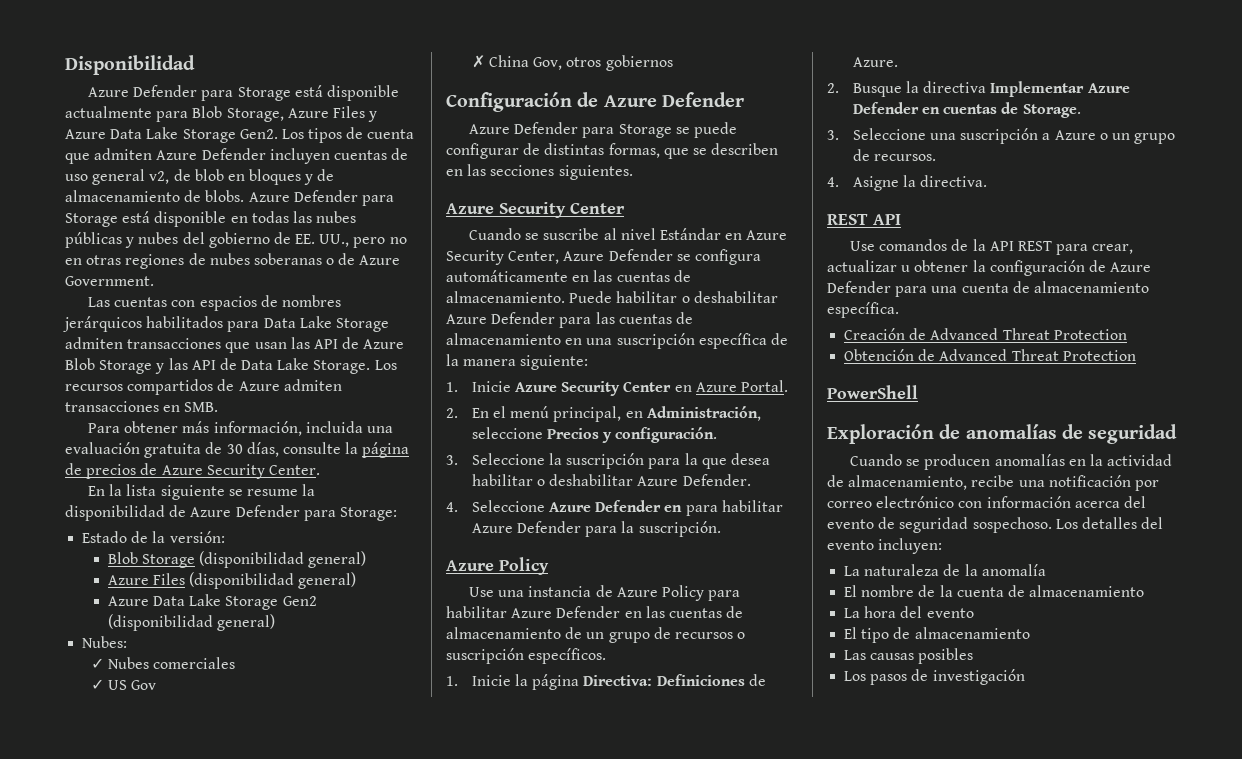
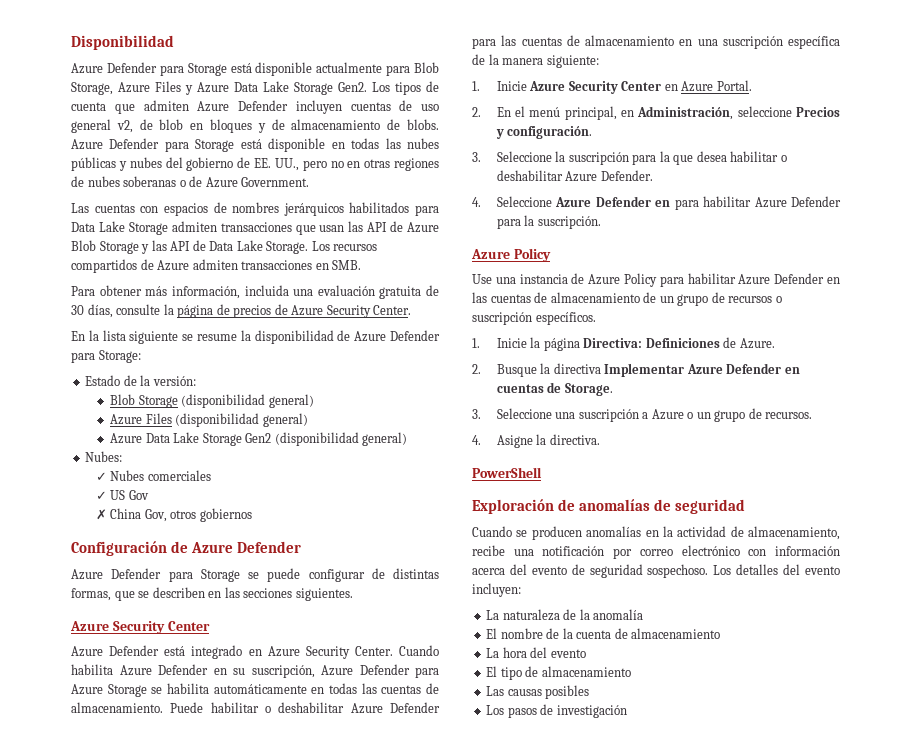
[469,228,788,240] [446,249,761,265] Cuando se suscribe al nivel Estándar en Azure Security Center, Azure Defender se configura -> [71,645,439,659] [71,664,439,678] [71,683,209,697] Azure Defender está integrado en Azure Security Center. Cuando habilita Azure Defender en su suscripción, Azure Defender para Azure Storage se habilita
(590, 278) none -> [328,683,357,694] todas
[827,214,901,225] [850,239,1134,255] [827,260,1152,276] [827,281,1149,297] [827,302,899,318] [844,328,1127,340] [844,349,1136,361] // REST API // Use comandos de la API REST para crear, actualizar u obtener la configuración de Azure Defender para una cuenta de almacenamiento específica. // Creación de Advanced Threat Protection // Obtención de Advanced Threat Protection -> (600, 439) none

